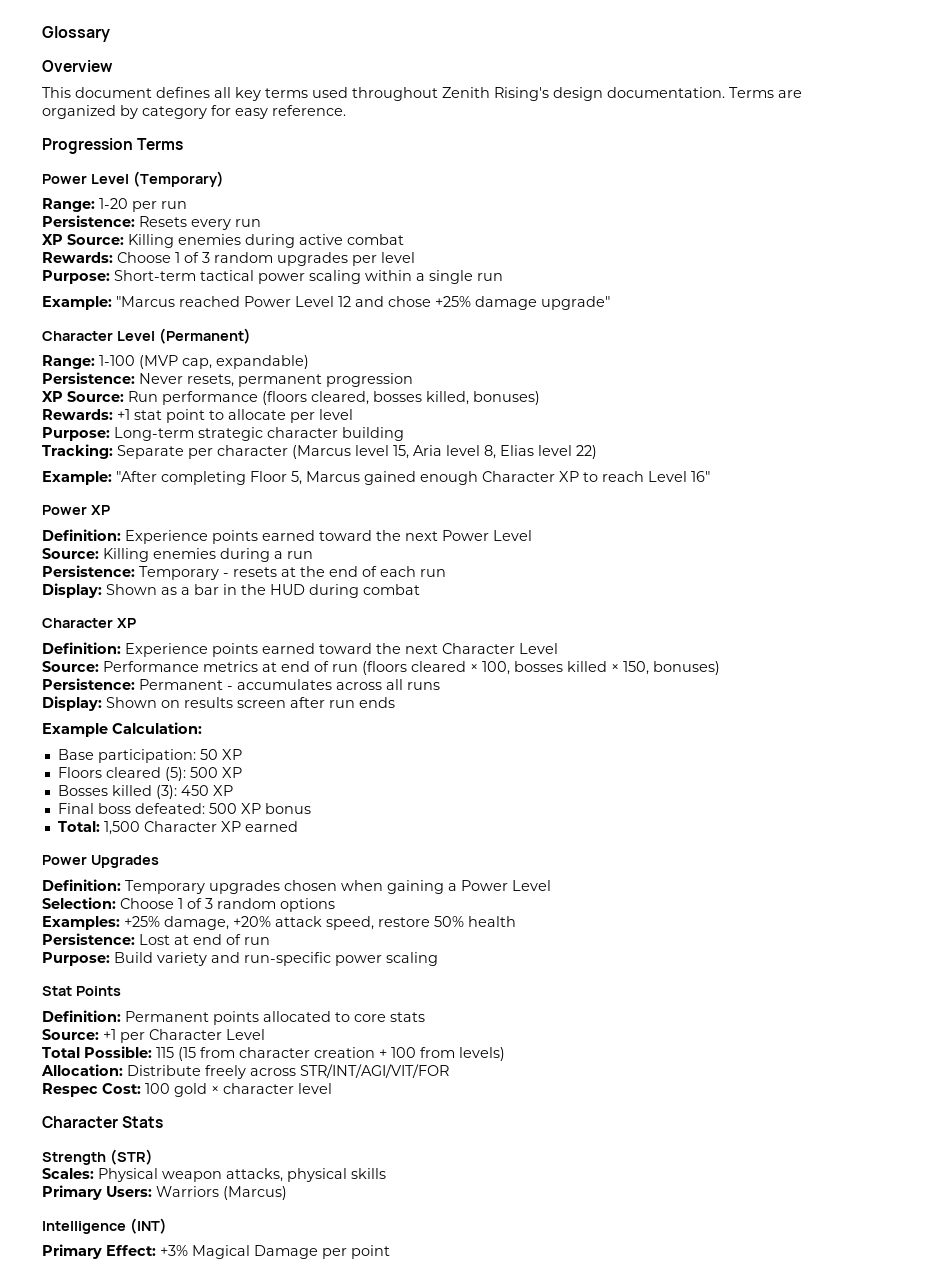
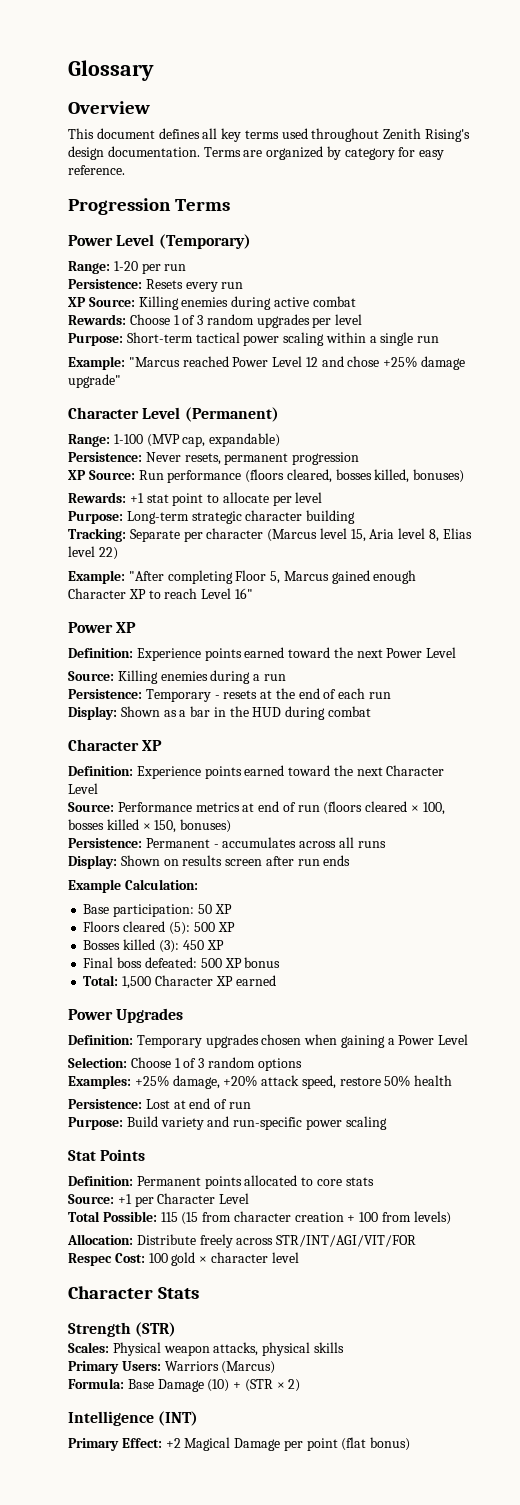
(287, 1193) none -> [68,1378,301,1392] // Formula: Base Damage (10) + (STR × 2)
[160,1245,188,1256] +3% -> [165,1438,181,1448] +2
(390, 1252) none -> [341,1437,411,1451] (flat bonus)

